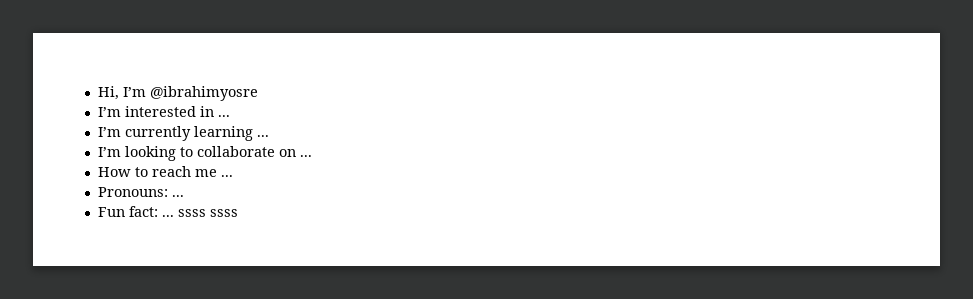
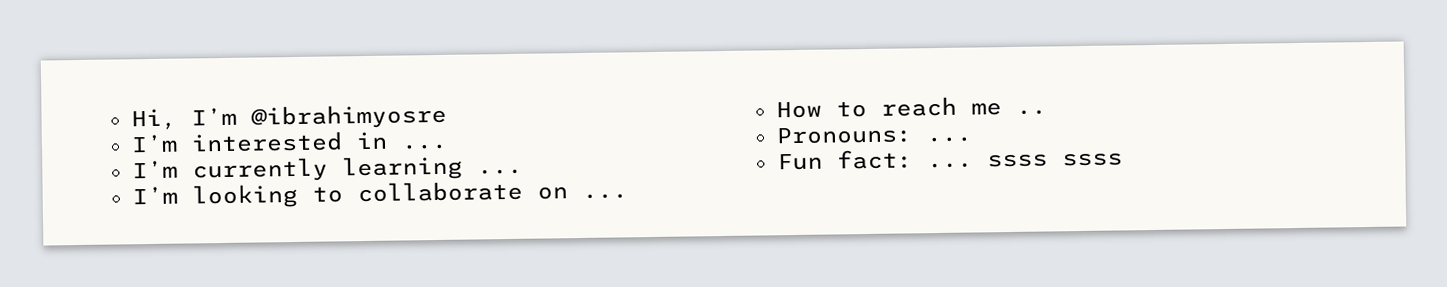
[220,175,233,177] ... -> [1015,109,1047,115] ..

